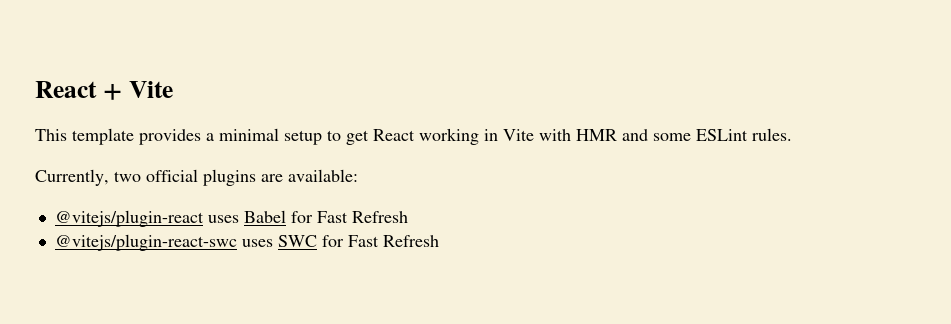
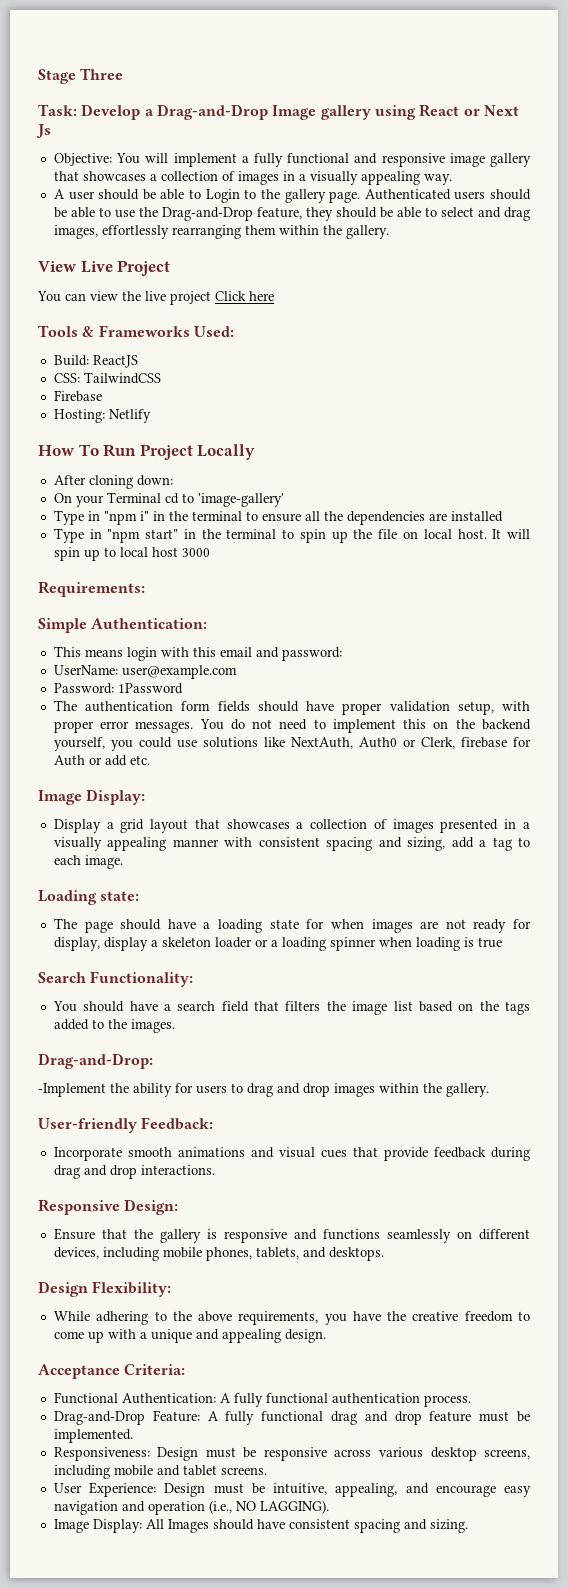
[35,81,173,100] [35,128,792,145] [35,169,358,186] [54,210,408,227] [54,234,439,251] React + Vite // This template provides a minimal setup to get React working in Vite with HMR and some ESLint rules. // Currently, two official plugins are available: // @vitejs/plugin-react uses Babel for Fast Refresh // @vitejs/plugin-react-swc uses SWC for Fast Refresh -> [38,68,124,84] [38,104,519,120] [36,124,51,138] [53,153,531,167] [53,171,452,185] [53,189,532,203] [53,207,530,221] [53,225,389,239] [38,260,171,276] [37,291,274,305] [38,325,234,337] [53,355,138,368] [53,372,161,384] [53,390,102,402] [53,409,151,423] [38,444,256,460] [53,475,173,489] [53,492,284,507] [53,510,503,525] [53,528,531,543] [53,547,210,561] [38,581,145,597] [38,618,208,633] [53,646,342,661] [53,665,237,679] [53,683,183,694] [53,700,530,715] [53,719,531,733] [53,737,531,751] [53,755,150,766] [38,789,146,805] [53,819,530,833] [53,837,530,851] [53,855,123,869] [38,890,140,905] [53,918,532,933] [53,937,502,951] [38,971,194,987] [52,1001,530,1015] [53,1019,175,1033] [38,1053,153,1069] [38,1083,489,1097] [38,1117,214,1133] [53,1147,530,1161] [53,1165,215,1179] [38,1199,179,1215] [53,1228,530,1243] [53,1247,384,1261] [38,1281,172,1297] [53,1311,530,1325] [53,1329,326,1343] [38,1364,186,1379] [53,1392,471,1407] [53,1410,530,1425] [53,1429,133,1443] [53,1447,531,1461] [53,1465,267,1479] [53,1482,531,1497] [53,1500,329,1515] [53,1519,468,1533] Stage Three // Task: Develop a Drag-and-Drop Image gallery using React or Next Js // Objective: You will implement a fully functional and responsive image gallery that showcases a collection of images in a visually appealing way. // A user should be able to Login to the gallery page. Authenticated users should be able to use the Drag-and-Drop feature, they should be able to select and drag images, effortlessly rearranging them within the gallery. // View Live Project // You can view the live project Click here // Tools & Frameworks Used: // Build: ReactJS // CSS: TailwindCSS // Firebase // Hosting: Netlify // How To Run Project Locally // After cloning down: // On your Terminal cd to 'image-gallery' // Type in "npm i" in the terminal to ensure all the dependencies are installed // Type in "npm start" in the terminal to spin up the file on local host. It will spin up to local host 3000 // Requirements: // Simple Authentication: // This means login with this email and password: // UserName: user@example.com // Password: 1Password // The authentication form fields should have proper validation setup, with proper error messages. You do not need to implement this on the backend yourself, you could use solutions like NextAuth, Auth0 or Clerk, firebase for Auth or add etc. // Image Display: // Display a grid layout that showcases a collection of images presented in a visually appealing manner with consistent spacing and sizing, add a tag to each image. // Loading state: // The page should have a loading state for when images are not ready for display, display a skeleton loader or a loading spinner when loading is true // Search Functionality: // You should have a search field that filters the image list based on the tags added to the images. // Drag-and-Drop: // -Implement the ability for users to drag and drop images within the gallery. // User-friendly Feedback: // Incorporate smooth animations and visual cues that provide feedback during drag and drop interactions. // Responsive Design: // Ensure that the gallery is responsive and functions seamlessly on different devices, including mobile phones, tablets, and desktops. // Design Flexibility: // While adhering to the above requirements, you have the creative freedom to come up with a unique and appealing design. // Acceptance Criteria: // Functional Authentication: A fully functional authentication process. // Drag-and-Drop Feature: A fully functional drag and drop feature must be implemented. // Responsiveness: Design must be responsive across various desktop screens, including mobile and tablet screens. // User Experience: Design must be intuitive, appealing, and encourage easy navigation and operation (i.e., NO LAGGING). // Image Display: All Images should have consistent spacing and sizing.

